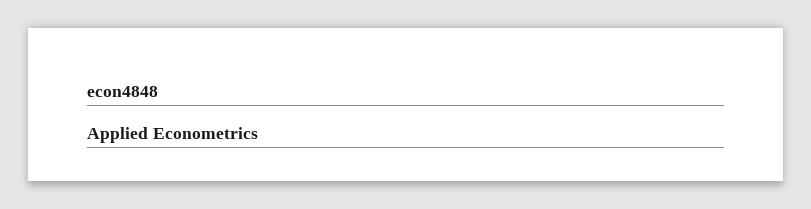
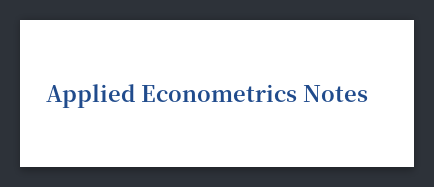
[87,86,158,97] econ4848 // -> (46, 96) none
(258, 133) none -> [303,85,368,102] Notes

